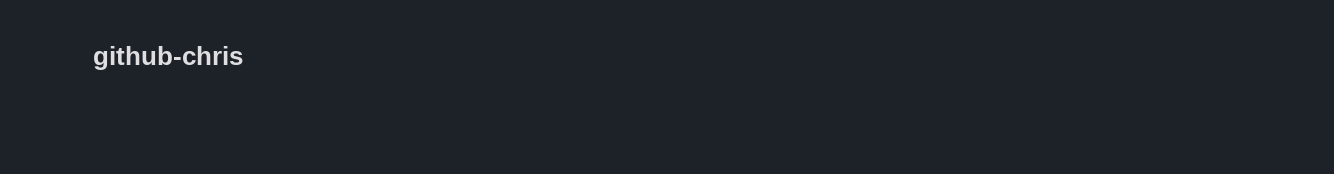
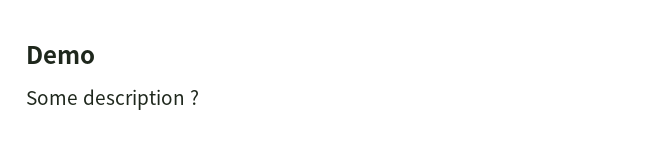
[93,46,243,70] github-chris -> [26,46,95,64] [26,89,200,110] Demo // Some description ?

